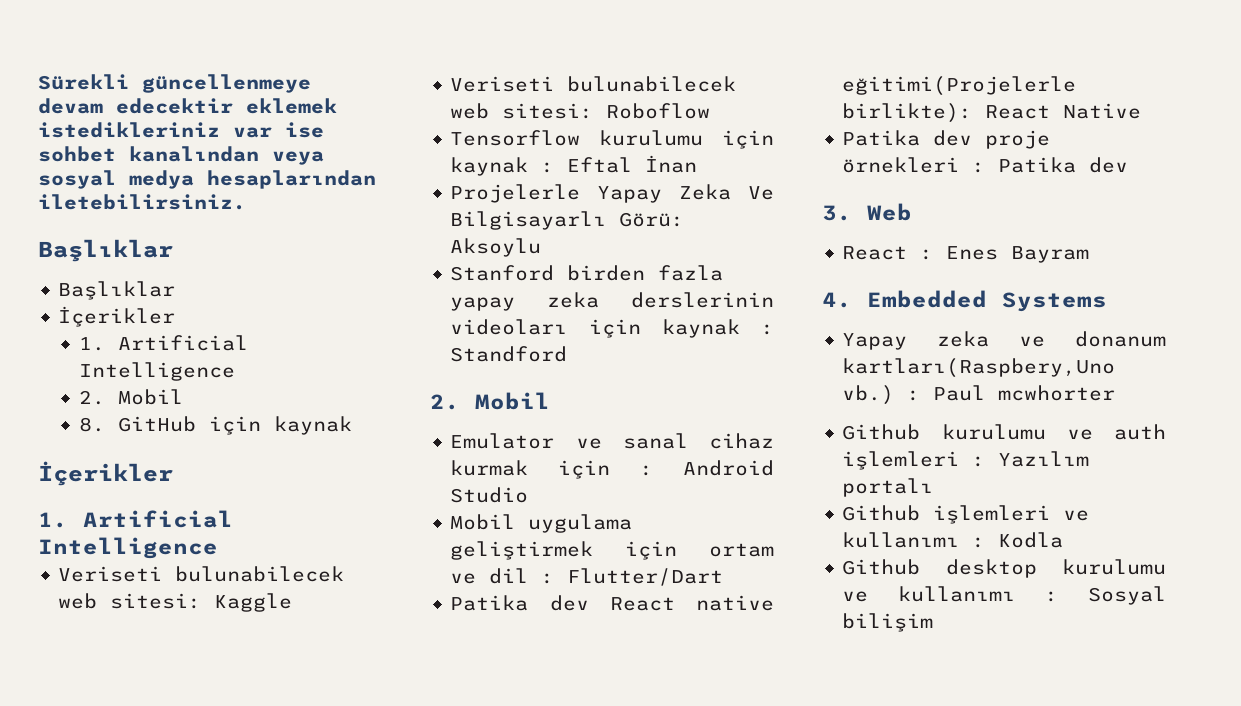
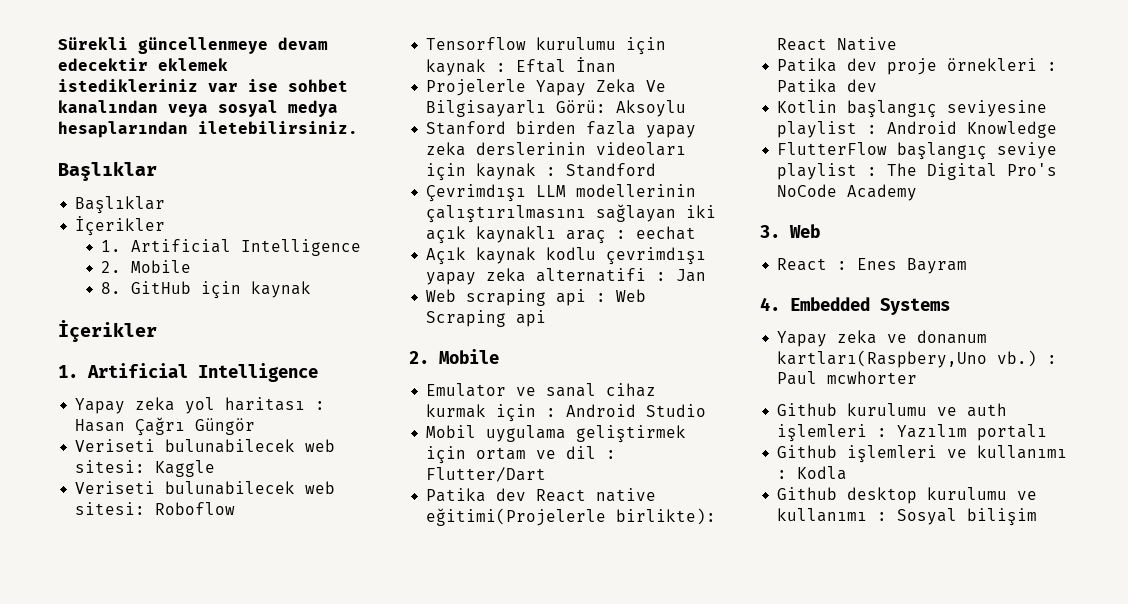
[118,389,184,405] Mobil -> [131,260,192,273] Mobile
(218, 548) none -> [75,397,326,414] [75,417,256,436] // Yapay zeka yol haritası : Hasan Çağrı Güngör
[430,392,550,410] // 2. Mobil -> [426,184,697,202] [426,204,717,223] [426,226,697,244] [426,247,707,265] [426,268,707,285] [426,289,647,306] [426,310,547,327] [409,349,499,364] // Çevrimdışı LLM modellerinin çalıştırılmasını sağlayan iki açık kaynaklı araç : eechat // Açık kaynak kodlu çevrimdışı yapay zeka alternatifi : Jan // Web scraping api : Web Scraping api // 2. Mobile
(1129, 165) none -> [777,100,1048,118] [777,121,1058,138] [777,142,1058,160] [777,163,1058,180] [777,184,918,201] // Kotlin başlangıç seviyesine playlist : Android Knowledge // FlutterFlow başlangıç seviye playlist : The Digital Pro's NoCode Academy

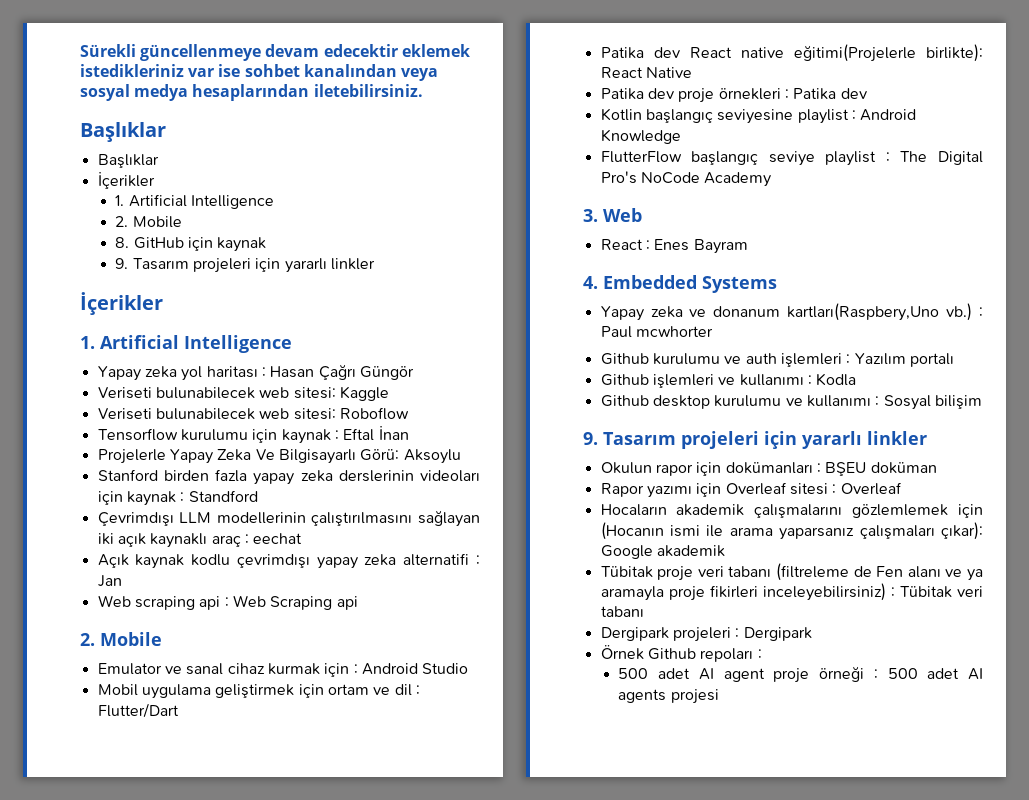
(312, 289) none -> [115,258,375,273] // 9. Tasarım projeleri için yararlı linkler
(1038, 517) none -> [583,431,927,449] [600,462,937,476] [600,482,902,498] [600,504,983,518] [600,522,983,540] [600,545,725,559] [600,563,984,581] [600,583,983,601] [600,606,644,617] [600,627,812,642] [600,645,762,662] [618,666,983,683] [618,689,719,704] // 9. Tasarım projeleri için yararlı linkler // Okulun rapor için dokümanları : BŞEU doküman // Rapor yazımı için Overleaf sitesi : Overleaf // Hocaların akademik çalışmalarını gözlemlemek için (Hocanın ismi ile arama yaparsanız çalışmaları çıkar): Google akademik // Tübitak proje veri tabanı (filtreleme de Fen alanı ve ya aramayla proje fikirleri inceleyebilirsiniz) : Tübitak veri tabanı // Dergipark projeleri : Dergipark // Örnek Github repoları : // 500 adet AI agent proje örneği : 500 adet AI agents projesi

